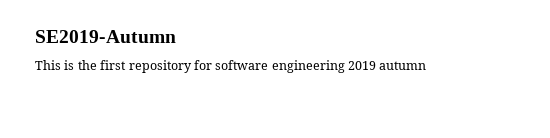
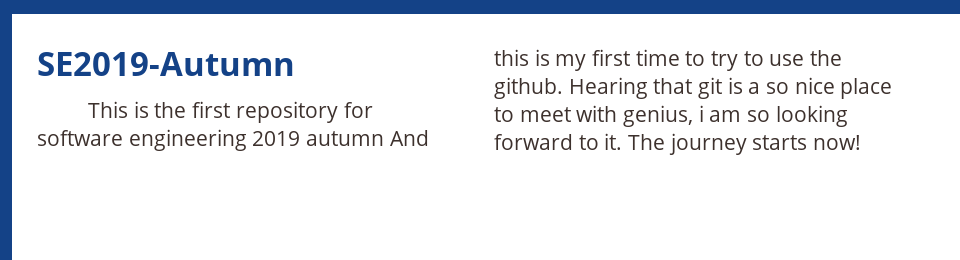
(427, 65) none -> [389,130,429,146] [494,49,843,71] [494,77,893,99] [494,105,848,127] [494,133,862,155] And this is my first time to try to use the github. Hearing that git is a so nice place to meet with genius, i am so looking forward to it. The journey starts now!

